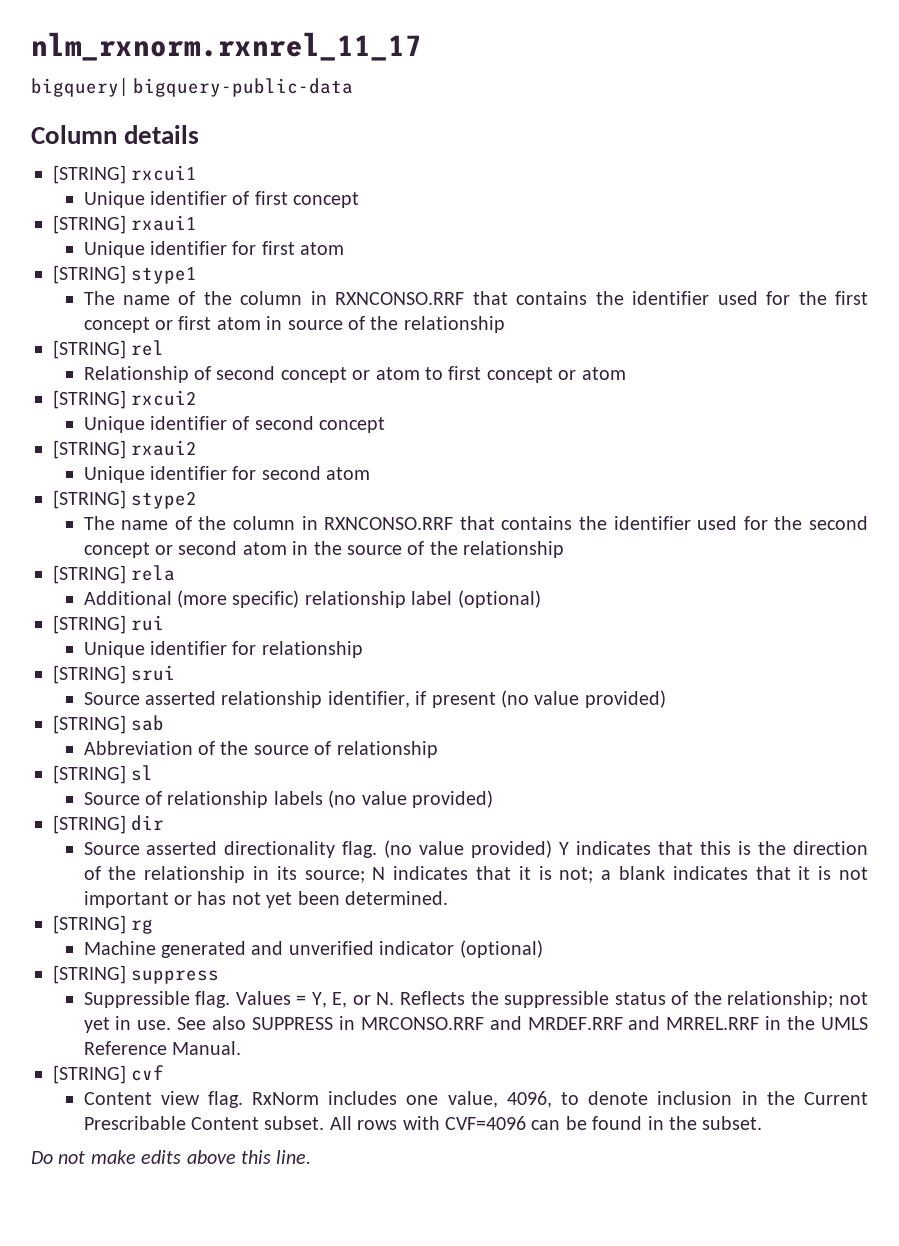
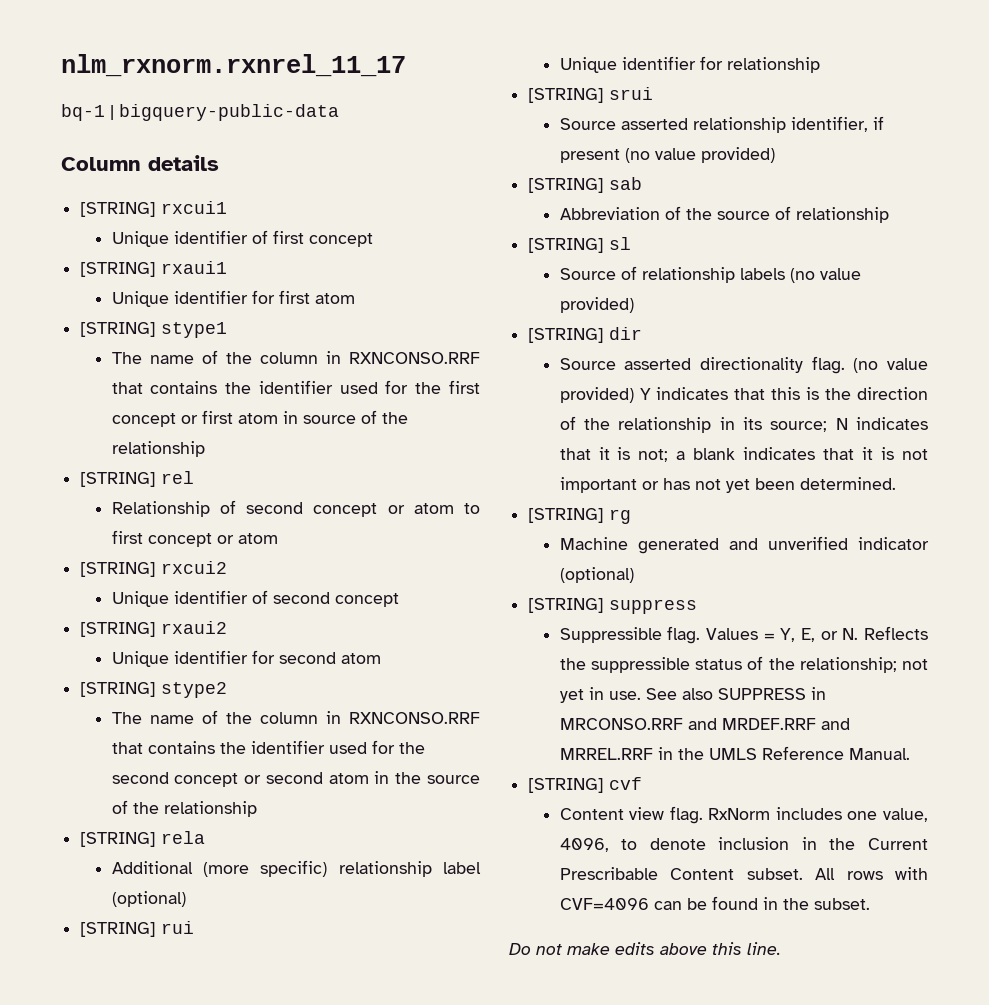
[31,78,128,97] bigquery| -> [61,104,114,121] bq-1 |

